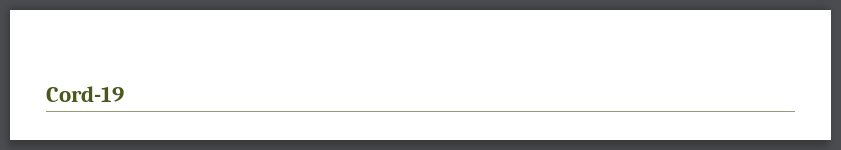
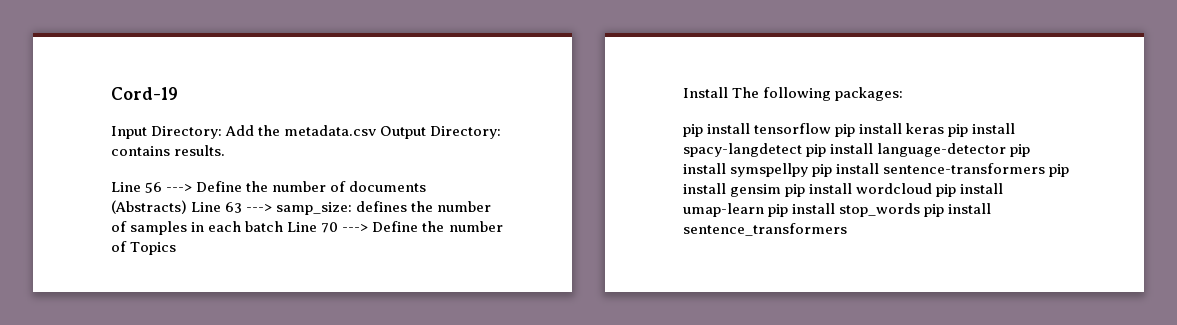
(124, 94) none -> [111,125,502,139] [111,145,226,156] [111,181,427,193] [111,200,492,215] [111,221,503,235] [111,241,177,255] [683,87,904,101] [683,123,1016,137] [683,143,1031,157] [683,163,1070,177] [683,183,1004,197] [683,203,992,217] [683,223,847,236] // Input Directory: Add the metadata.csv Output Directory: contains results. // Line 56 ---> Define the number of documents (Abstracts) Line 63 ---> samp_size: defines the number of samples in each batch Line 70 ---> Define the number of Topics // Install The following packages: // pip install tensorflow pip install keras pip install spacy-langdetect pip install language-detector pip install symspellpy pip install sentence-transformers pip install gensim pip install wordcloud pip install umap-learn pip install stop_words pip install sentence_transformers

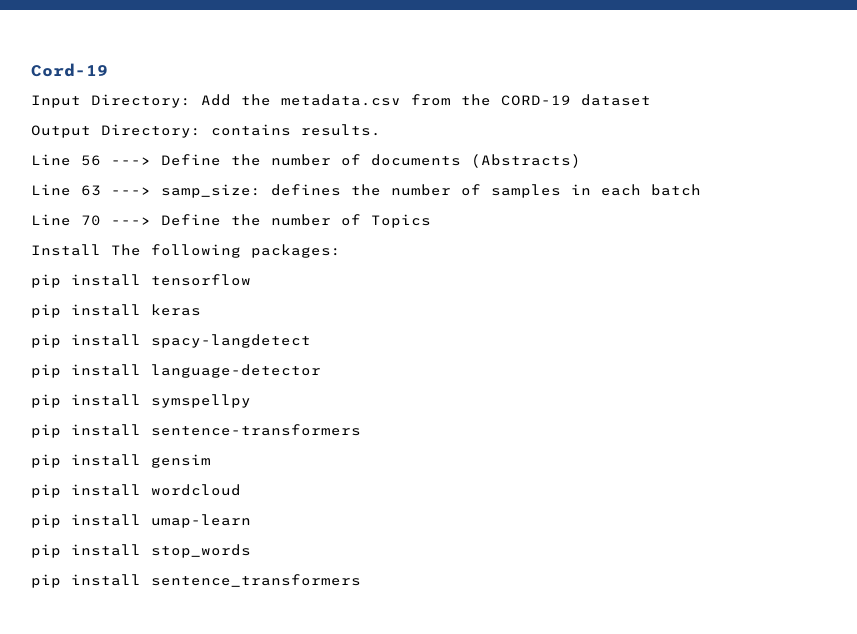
(378, 130) none -> [411,94,651,106] from the CORD-19 dataset //
(187, 207) none -> (581, 161) //
(284, 226) none -> (701, 190) //
(832, 128) none -> (251, 280) //
(945, 128) none -> (201, 310) //
(802, 150) none -> (311, 341) //
(1007, 150) none -> (321, 371) //
(809, 170) none -> (251, 401) //
(1046, 168) none -> (361, 430) //
(782, 190) none -> (211, 461) //
(933, 188) none -> (241, 490) //
(764, 210) none -> (251, 521) //
(921, 210) none -> (251, 551) //

